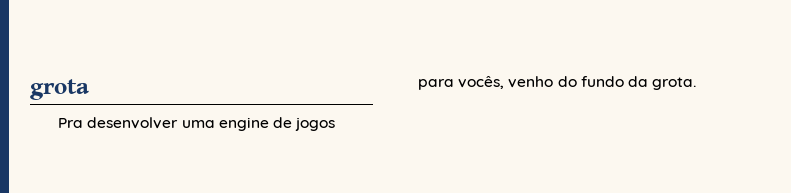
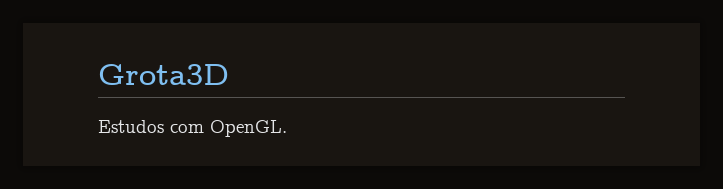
[30,79,89,100] [58,117,336,131] [418,76,697,90] grota // Pra desenvolver uma engine de jogos para vocês, venho do fundo da grota. -> [98,64,229,85] [98,120,287,137] Grota3D // Estudos com OpenGL.

